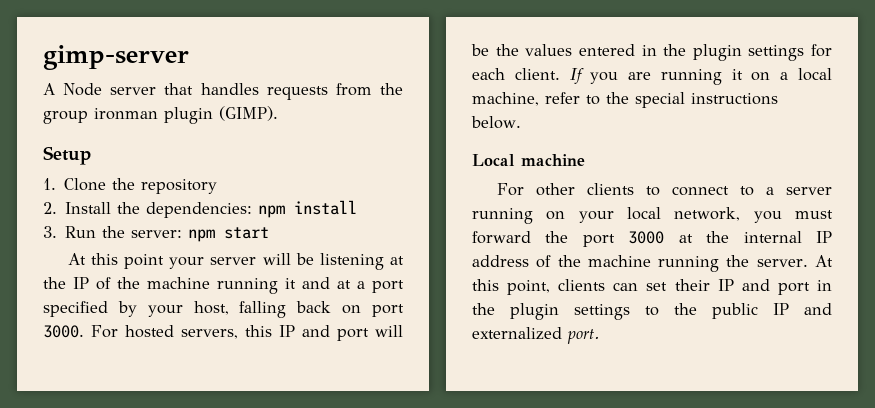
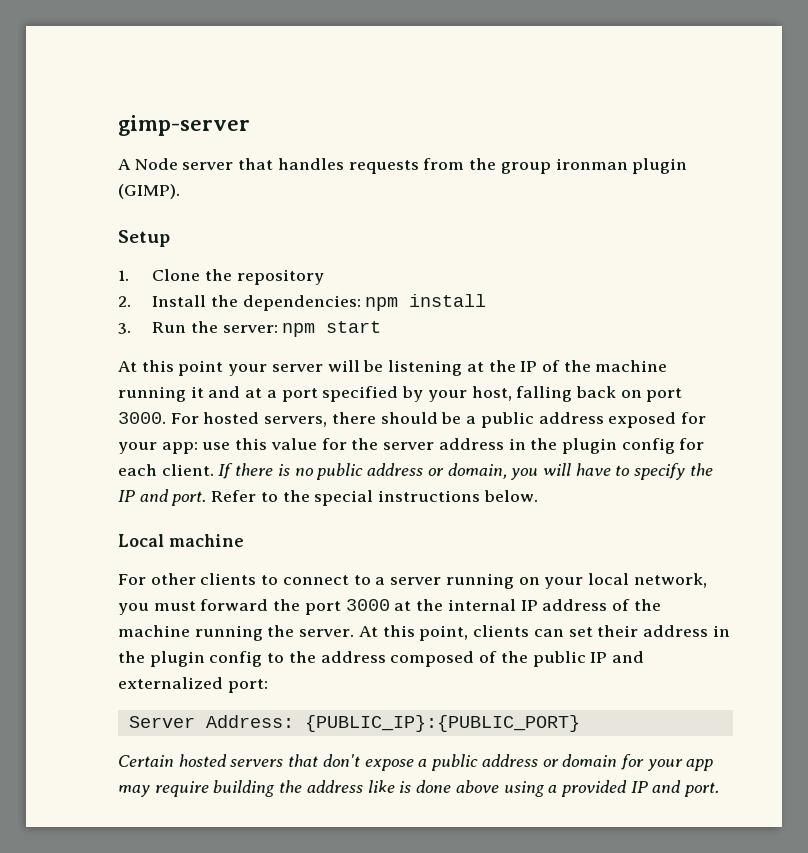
[245,325,403,341] [471,44,805,61] this IP and port will be the values entered in the plugin settings -> [331,412,706,428] [118,438,675,454] there should be a public address exposed for your app: use this value for the server address in the plugin config
[590,68,832,85] [472,92,580,106] you are running it on a local machine, refer -> [235,463,713,480] [118,489,257,506] there is no public address or domain, you will have to specify the IP and port. Refer
[717,279,832,295] [472,303,832,320] [472,327,562,340] IP and port in the plugin settings to the public IP and externalized -> [642,625,730,637] [118,651,644,667] [118,677,268,693] [128,715,580,732] [118,754,714,771] [118,780,682,797] address in the plugin config to the address composed of the public IP and externalized port: // Server Address: {PUBLIC_IP}:{PUBLIC_PORT} // Certain hosted servers that don't expose a public address or domain for your app may require building the address like is done above using a provided IP and

